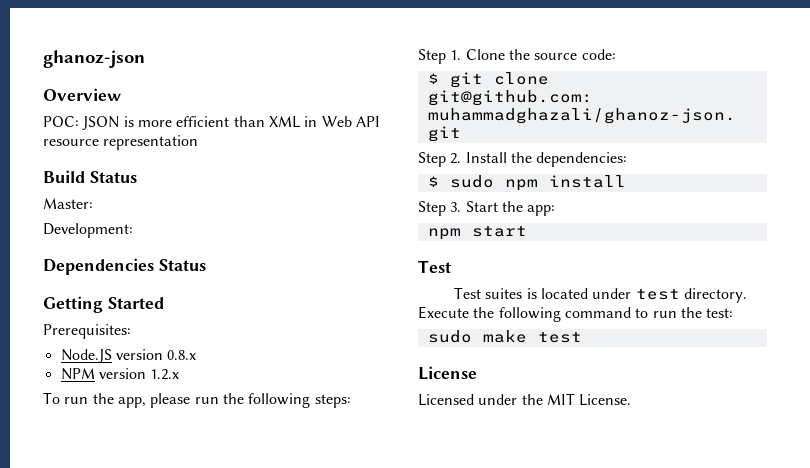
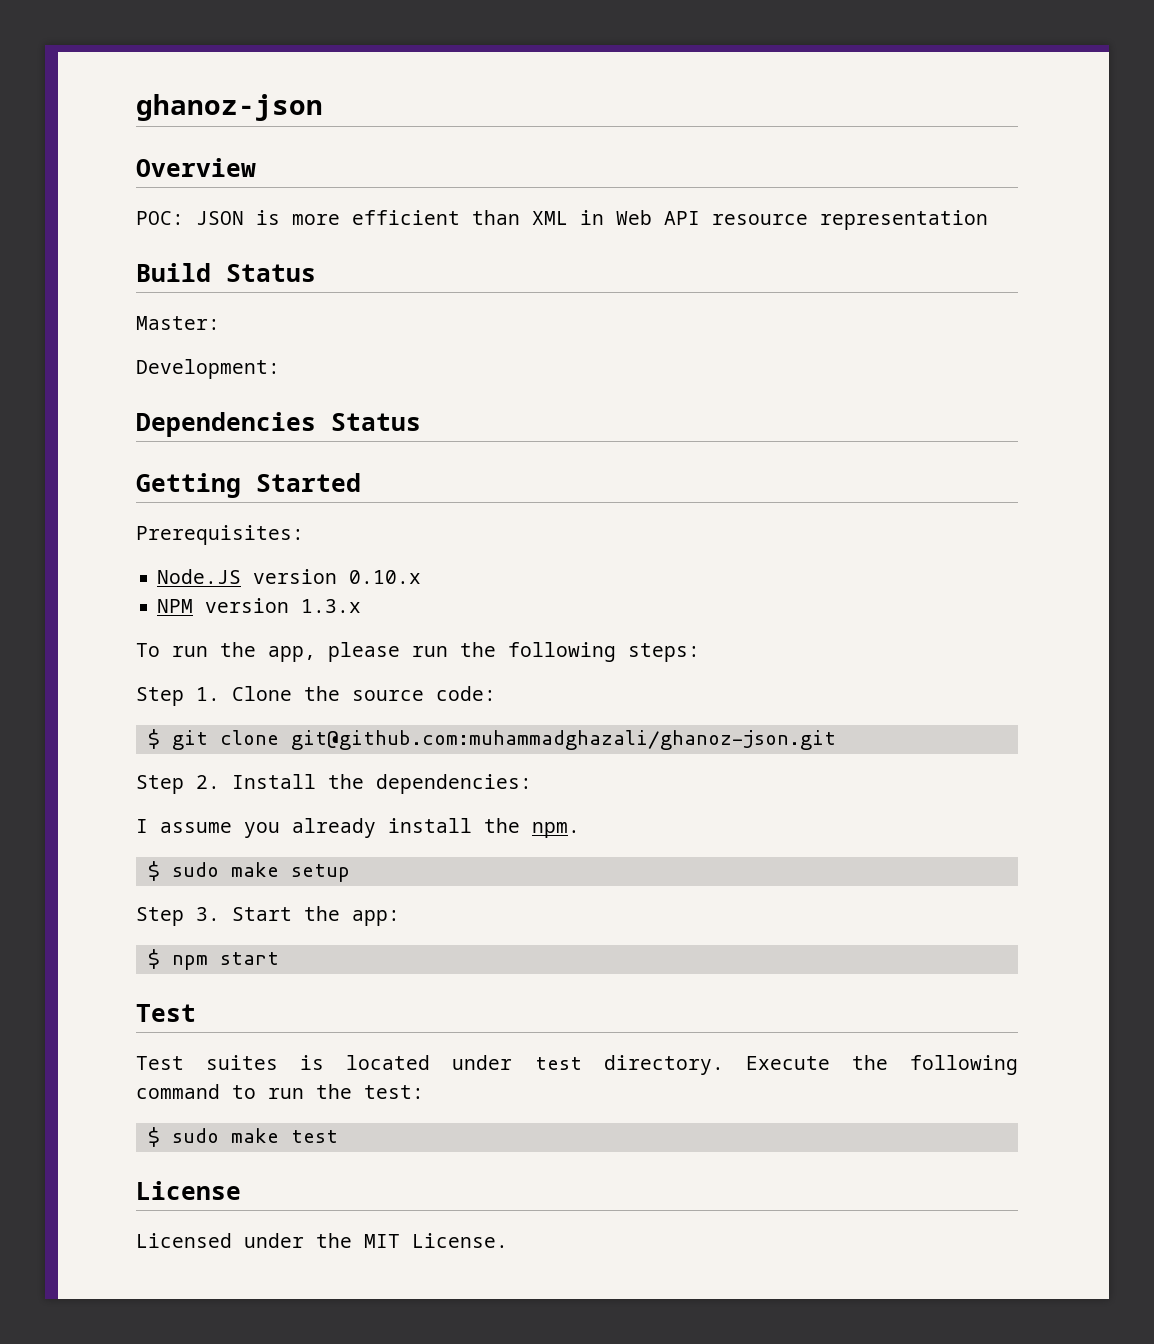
[167,350,197,360] 0.8.x -> [349,570,422,584] 0.10.x
[150,369,180,380] 1.2.x -> [301,599,362,613] 1.3.x
[427,175,626,191] // $ sudo npm install -> [136,818,580,838] [147,861,350,882] // I assume you already install the npm. // $ sudo make setup
(556, 210) none -> [147,949,160,969] $
(734, 313) none -> [147,1127,160,1147] $

